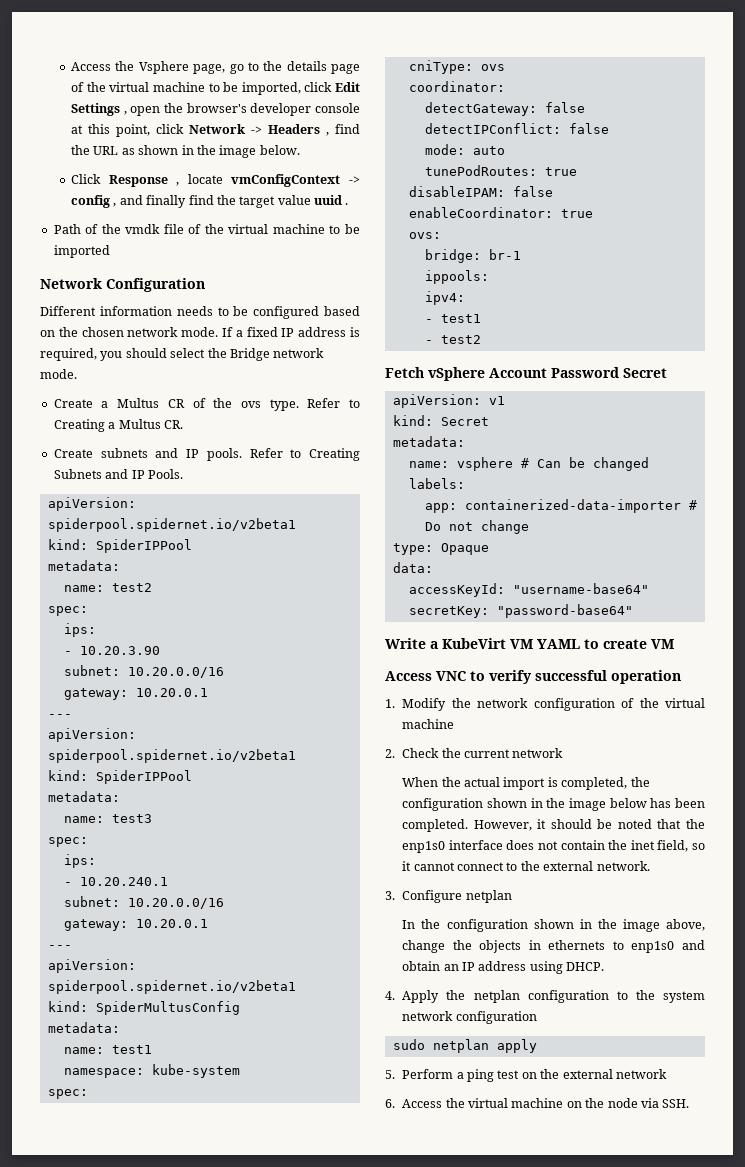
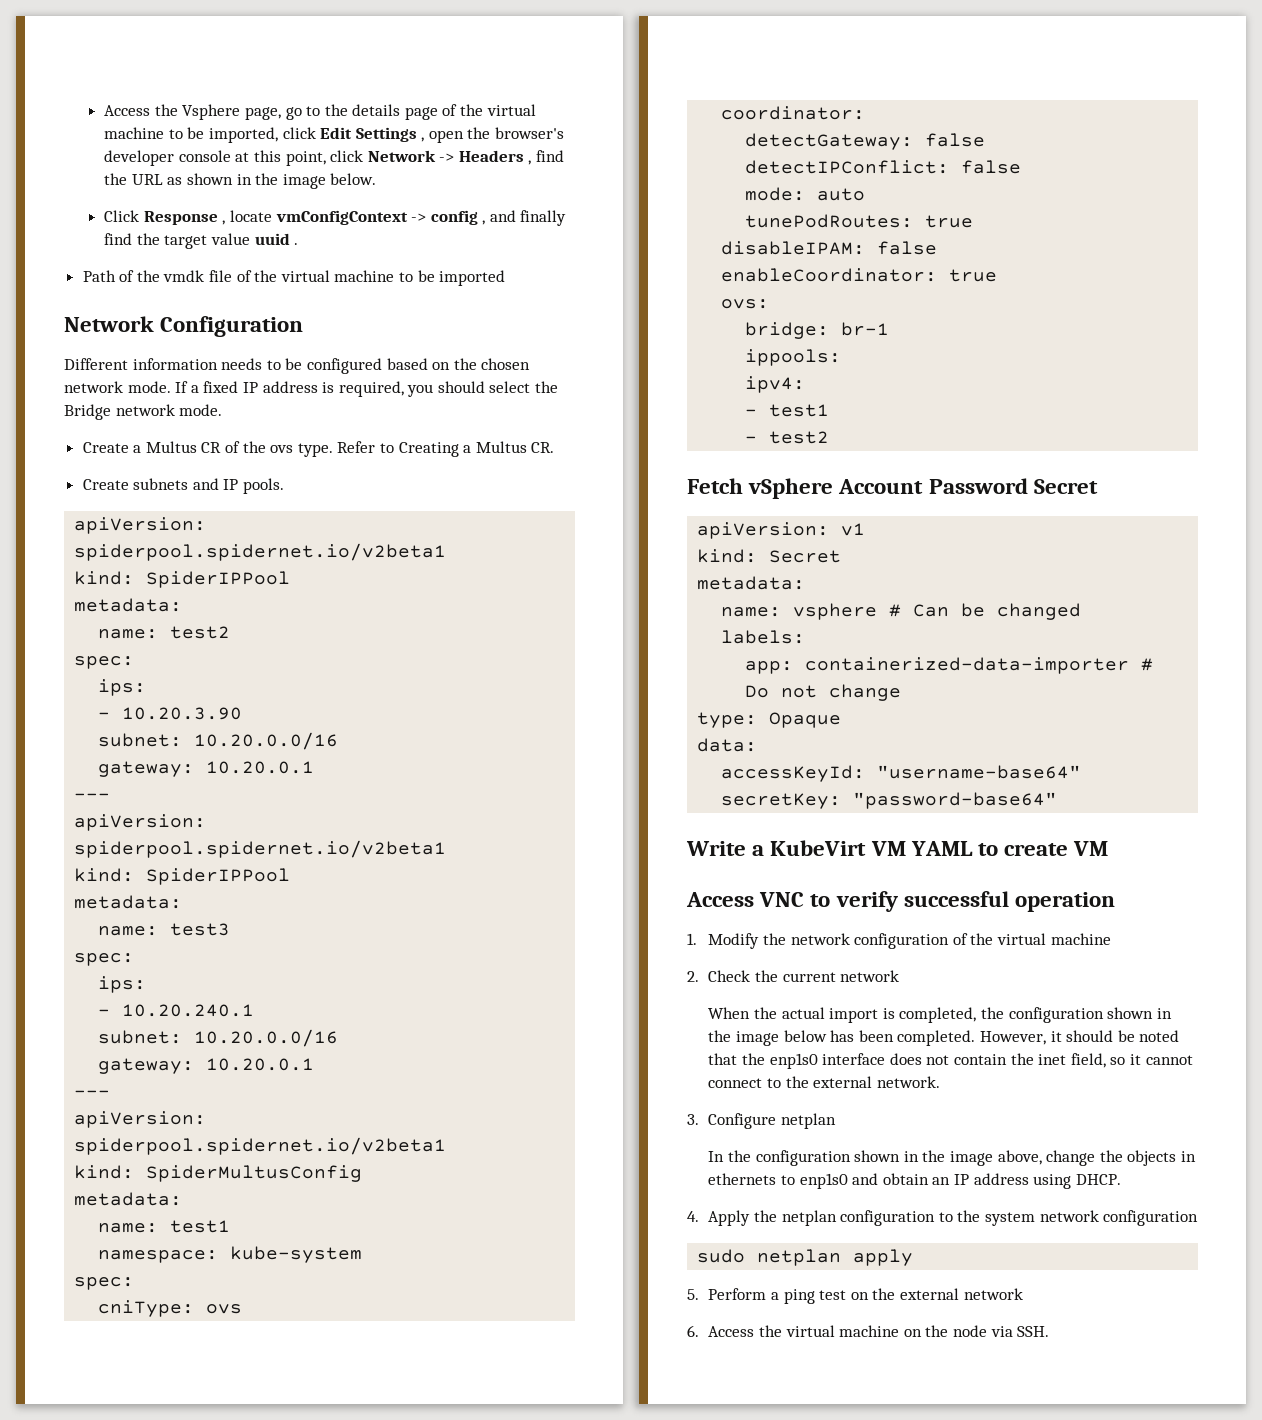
[249,448,360,461] [53,469,183,479] Refer to Creating Subnets and IP Pools. -> (285, 486) none

